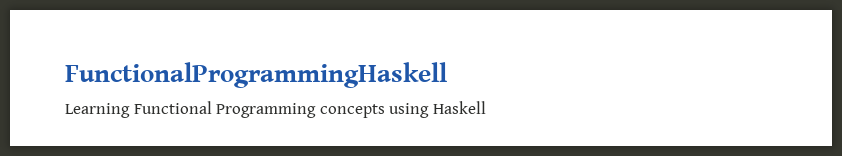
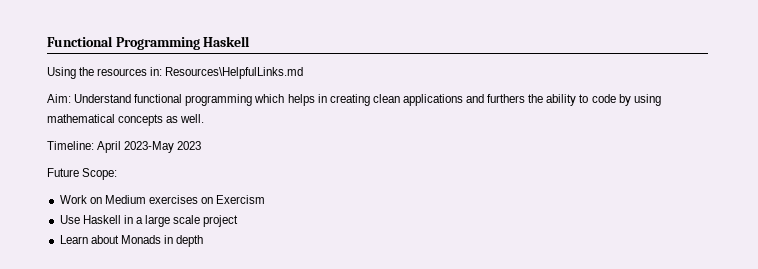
[65,62,447,88] [65,101,486,118] FunctionalProgrammingHaskell // Learning Functional Programming concepts using Haskell -> [47,36,251,50] [47,67,304,79] [47,94,661,106] [47,114,205,126] [47,141,202,153] [47,168,118,180] [59,195,266,204] [59,215,239,227] [59,235,204,247] Functional Programming Haskell // Using the resources in: Resources\HelpfulLinks.md // Aim: Understand functional programming which helps in creating clean applications and furthers the ability to code by using mathematical concepts as well. // Timeline: April 2023-May 2023 // Future Scope: // Work on Medium exercises on Exercism // Use Haskell in a large scale project // Learn about Monads in depth

